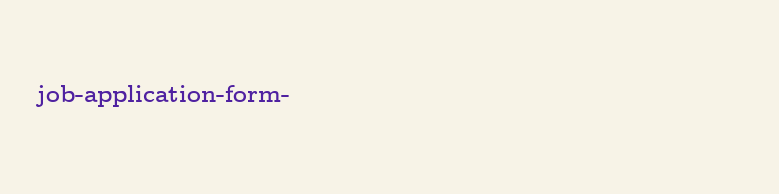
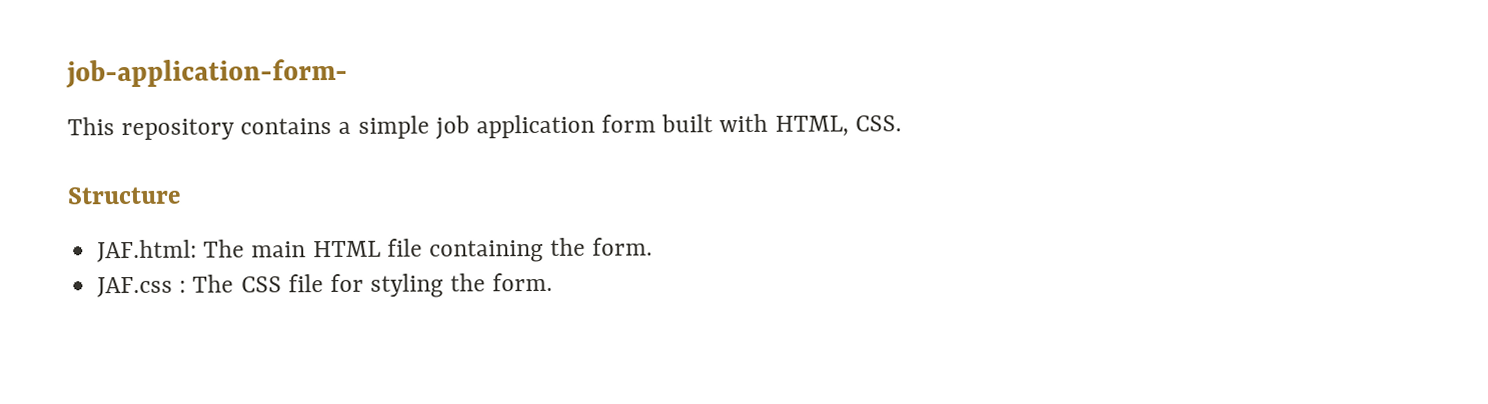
(290, 96) none -> [67,113,902,141] [67,186,182,205] [97,237,654,263] [97,272,554,298] // This repository contains a simple job application form built with HTML, CSS. // Structure // JAF.html: The main HTML file containing the form. // JAF.css : The CSS file for styling the form.

